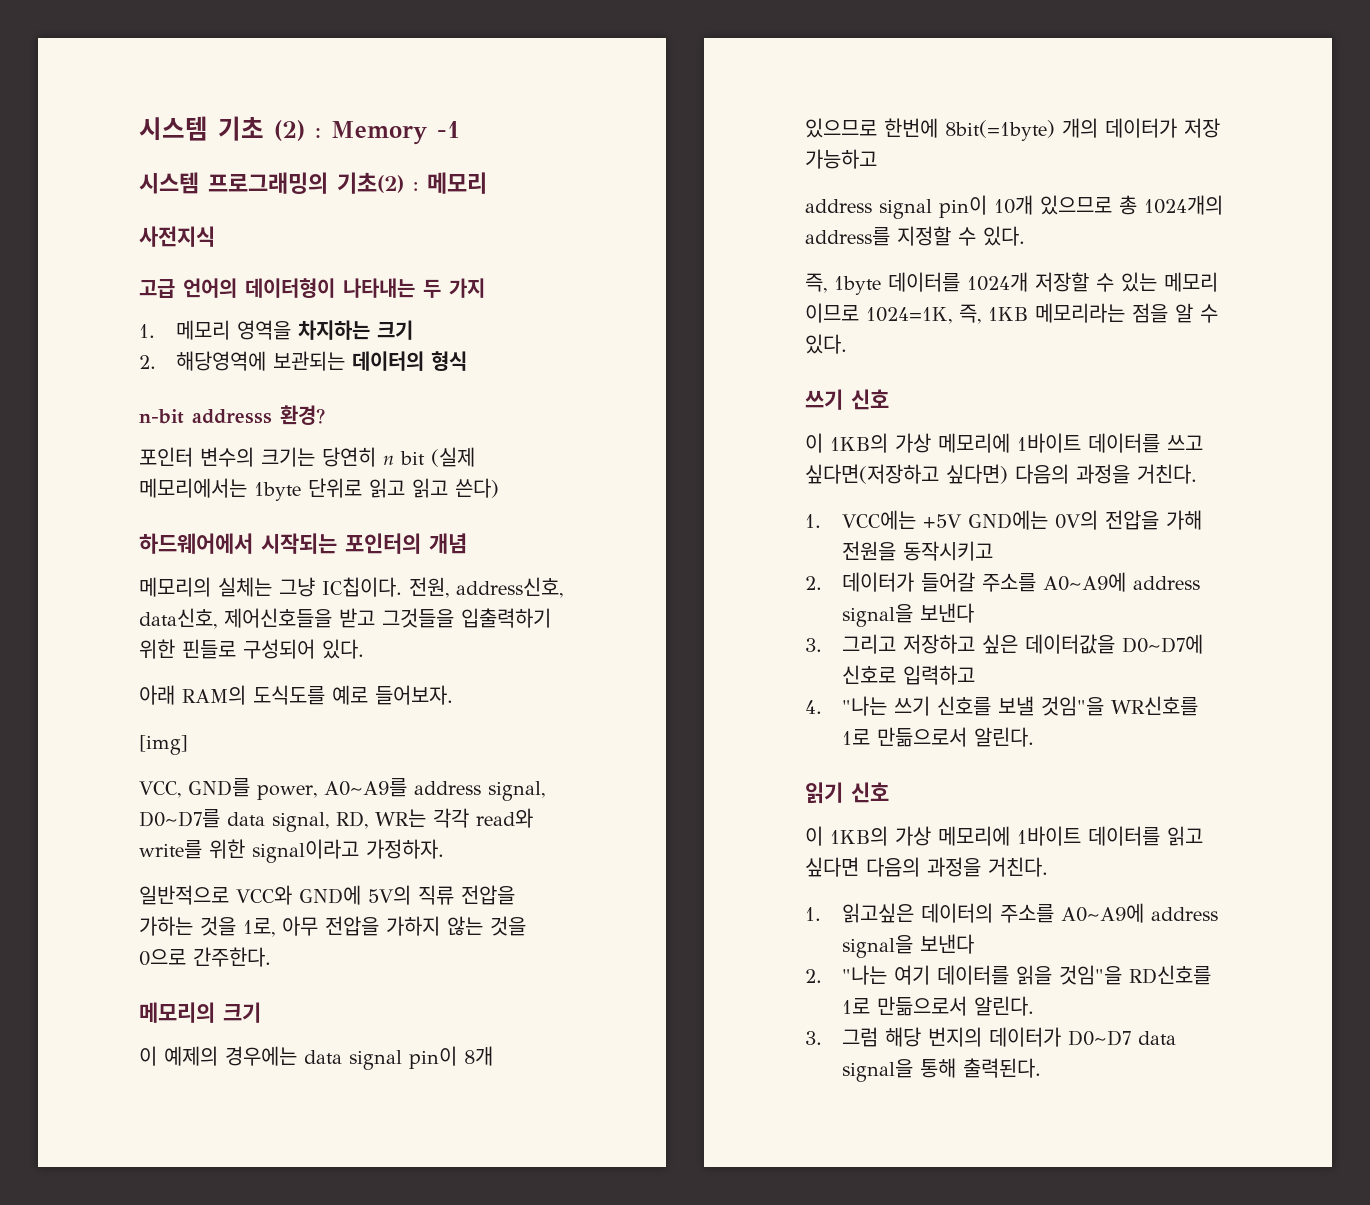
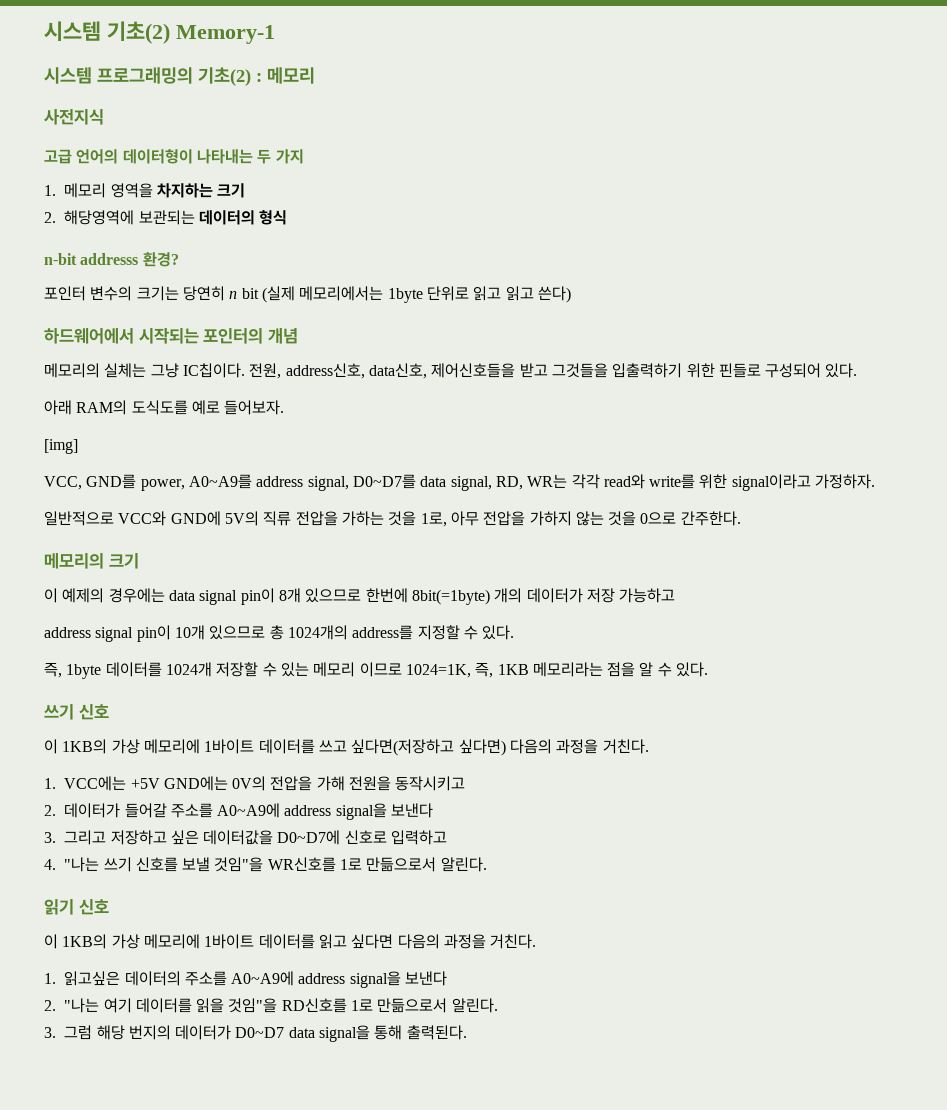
[139,116,460,145] 시스템 기초 (2) : Memory -1 -> [44,21,275,44] 시스템 기초(2) Memory-1

